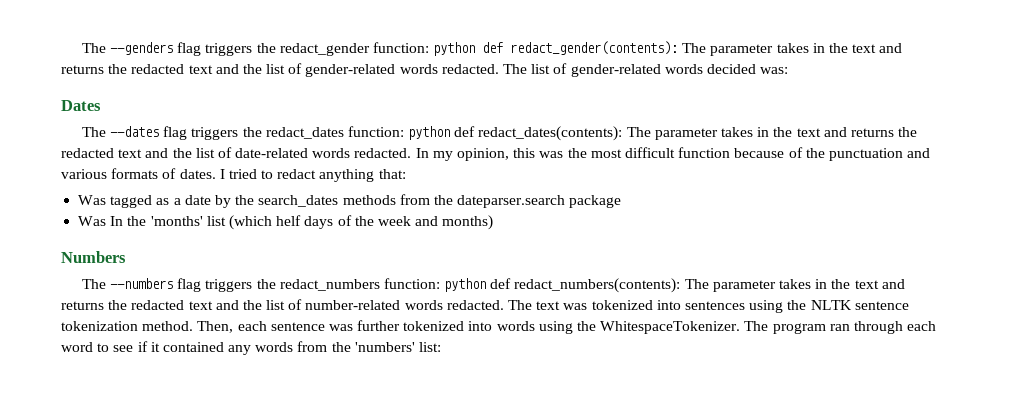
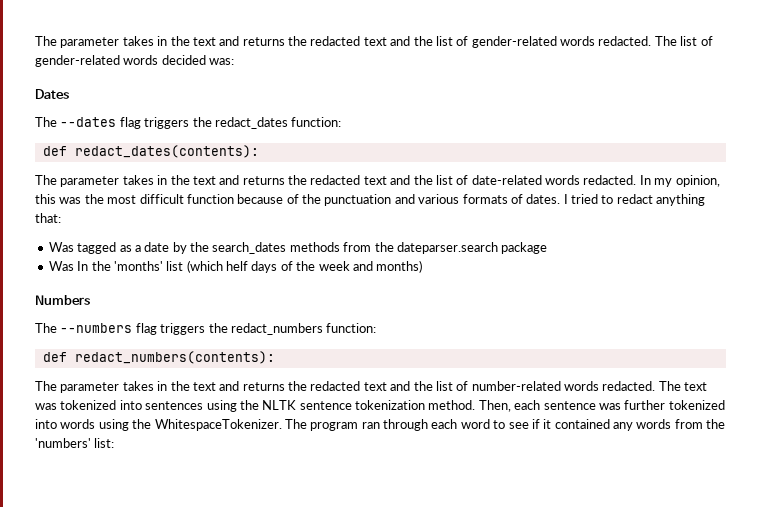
[81,41,707,56] The --genders flag triggers the redact_gender function: python def redact_gender(contents): The -> [35,36,57,46] The
[408,126,451,140] python -> (342, 122) //
(623, 133) none -> (259, 151) //
[444,278,487,292] python -> (377, 328) //
(681, 285) none -> (275, 357) //

